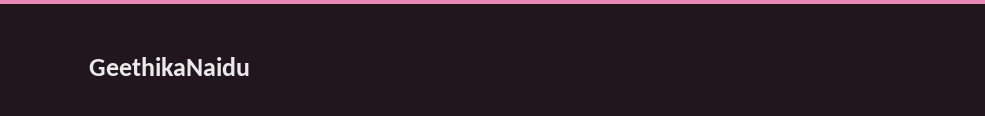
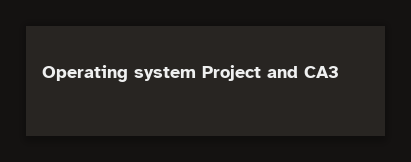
[89,57,250,76] GeethikaNaidu -> [42,65,339,82] Operating system Project and CA3

